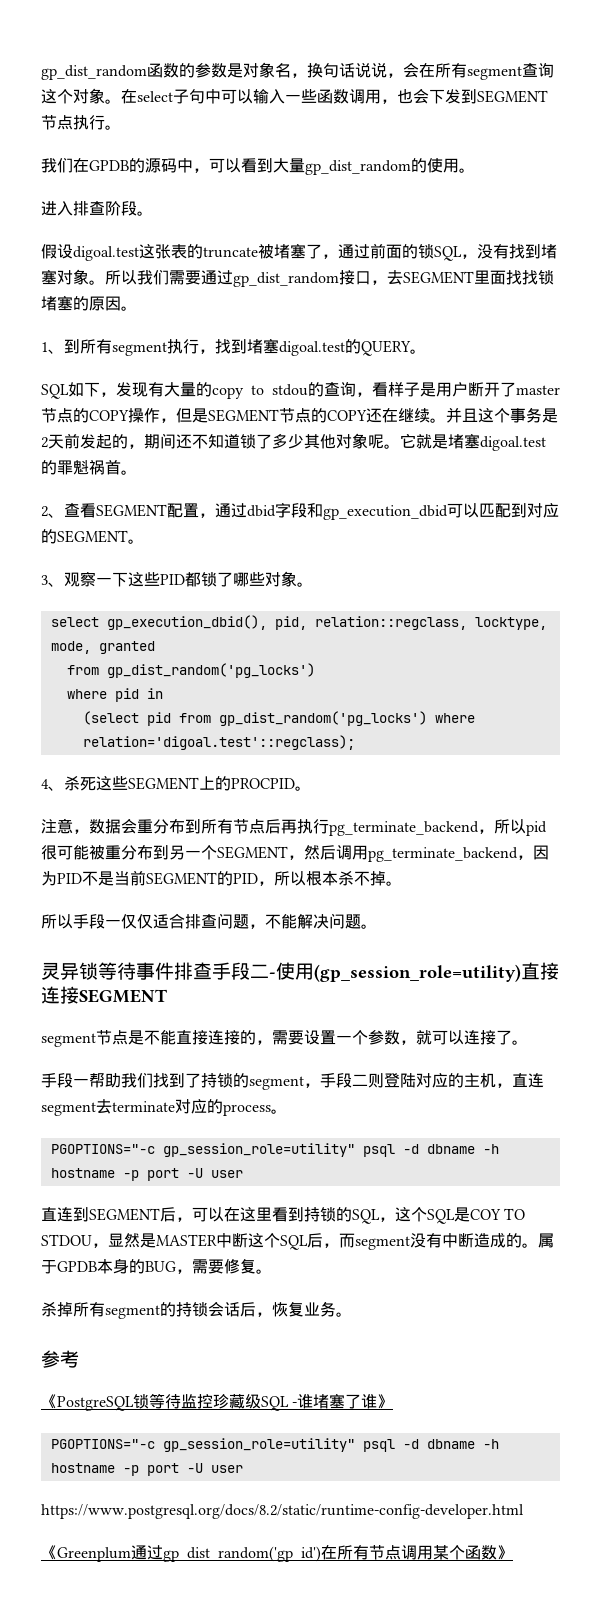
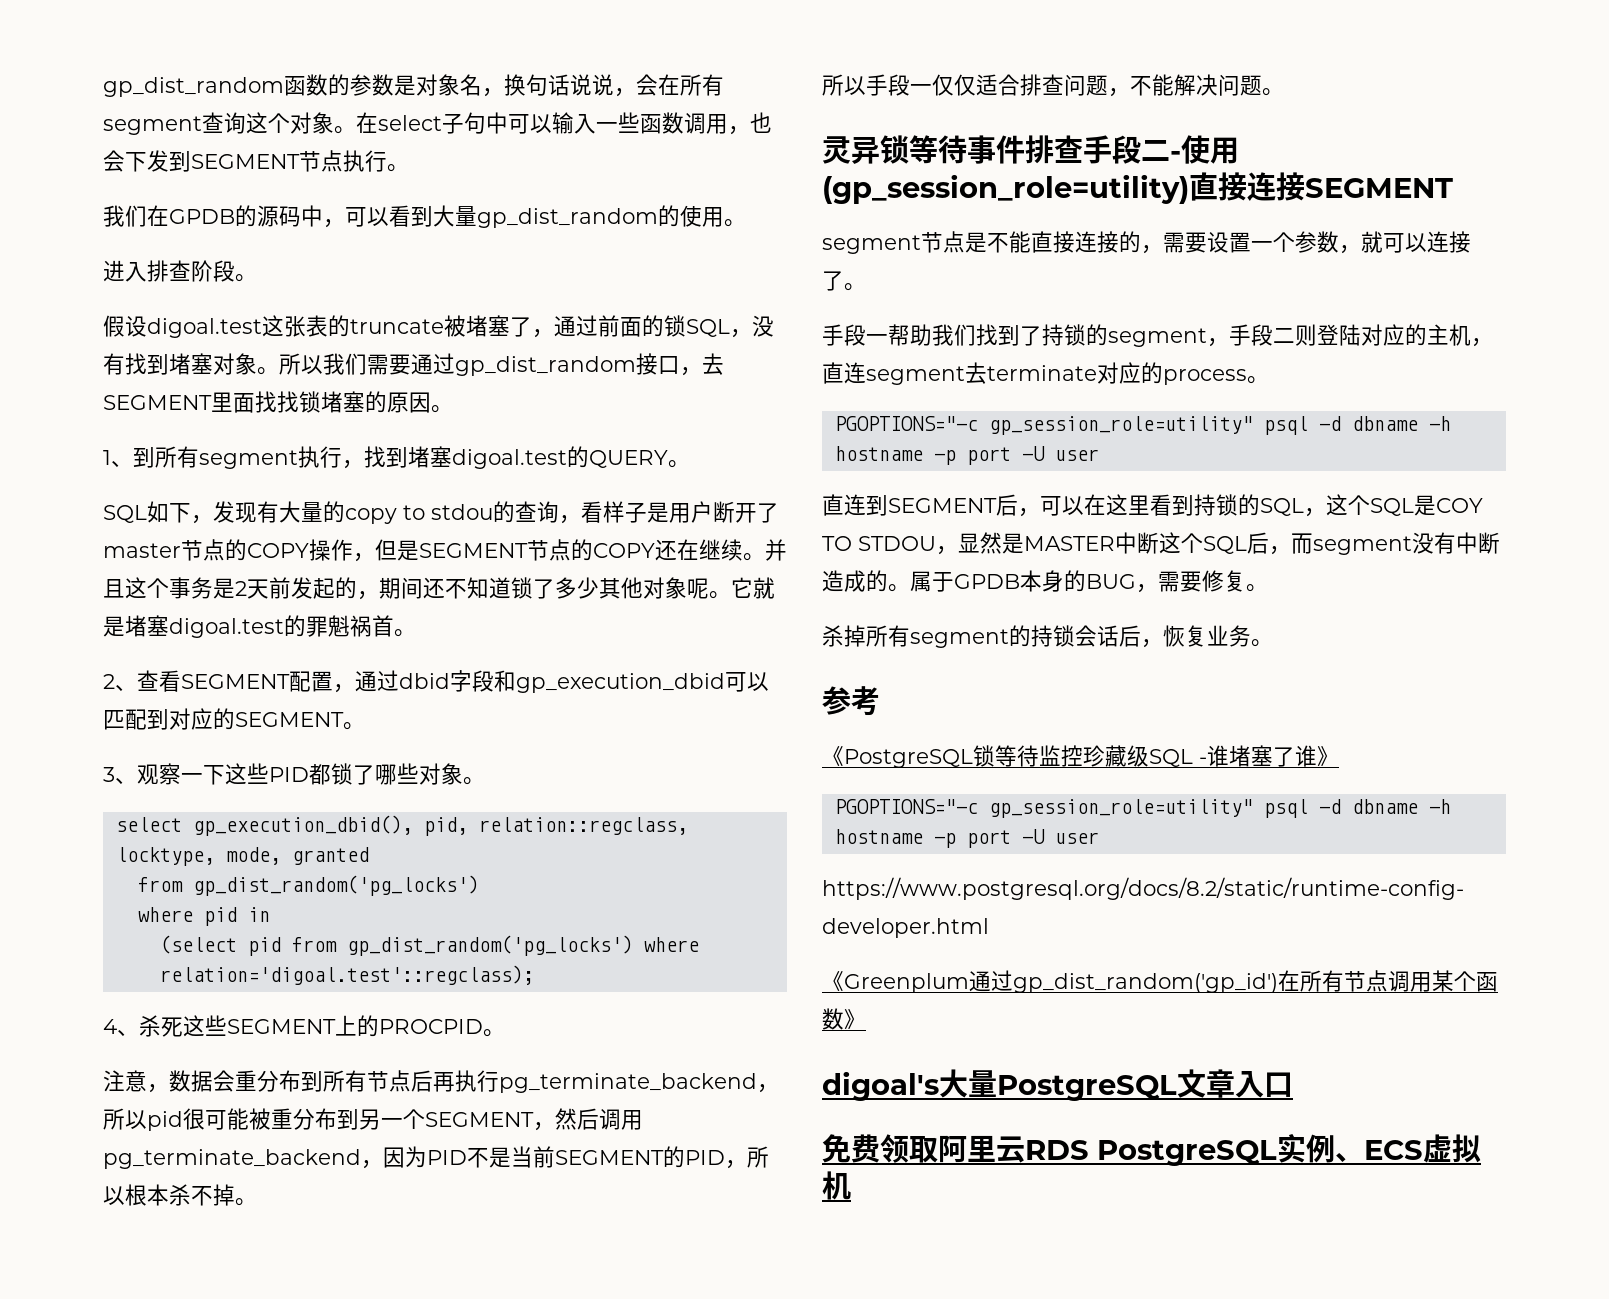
(513, 1552) none -> [822,1069,1293,1101] [822,1134,1481,1166] [822,1171,851,1200] // digoal's大量PostgreSQL文章入口 // 免费领取阿里云RDS PostgreSQL实例、ECS虚拟机

